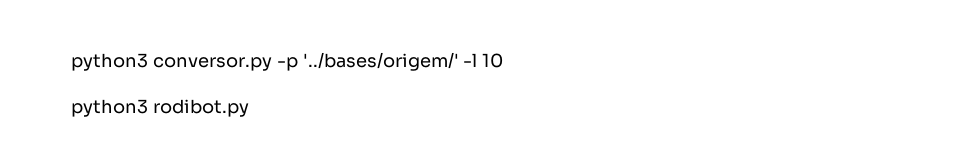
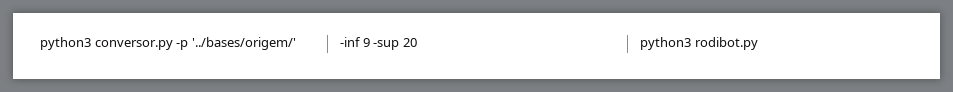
[463,53,504,68] -l 10 -> [340,37,417,50] -inf 9 -sup 20

